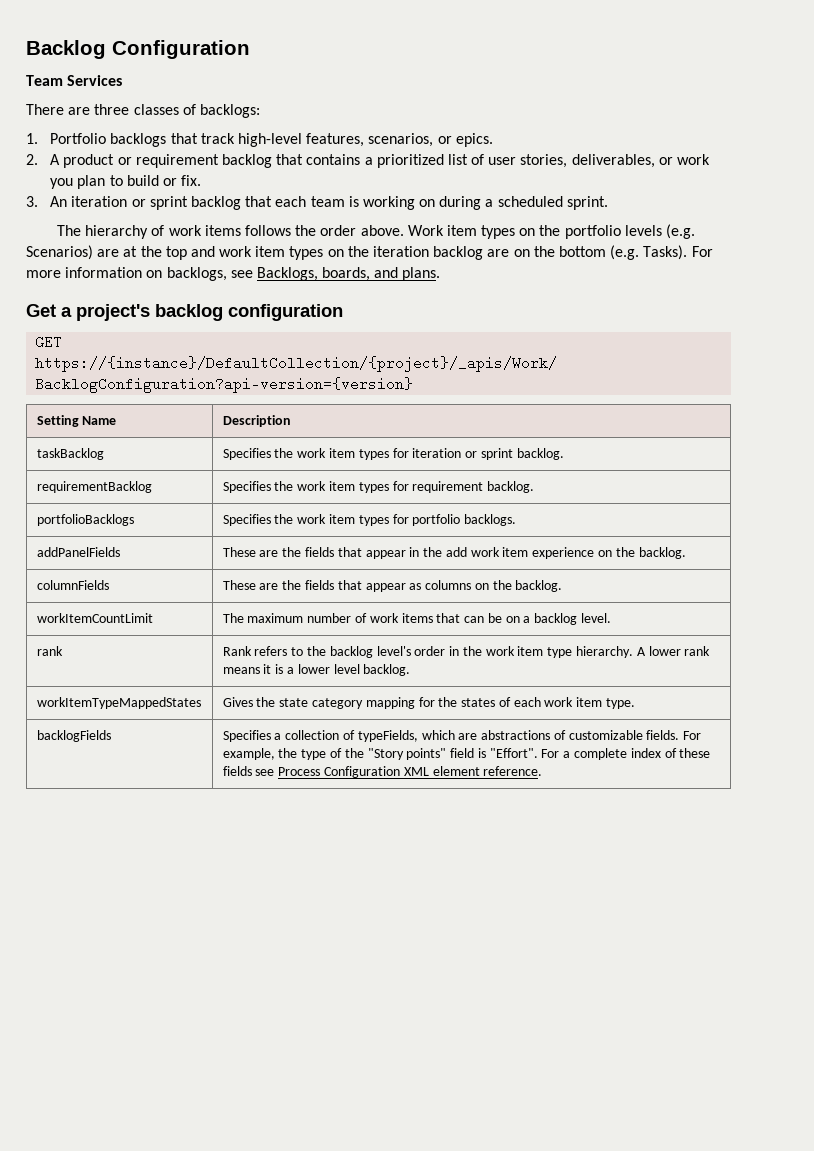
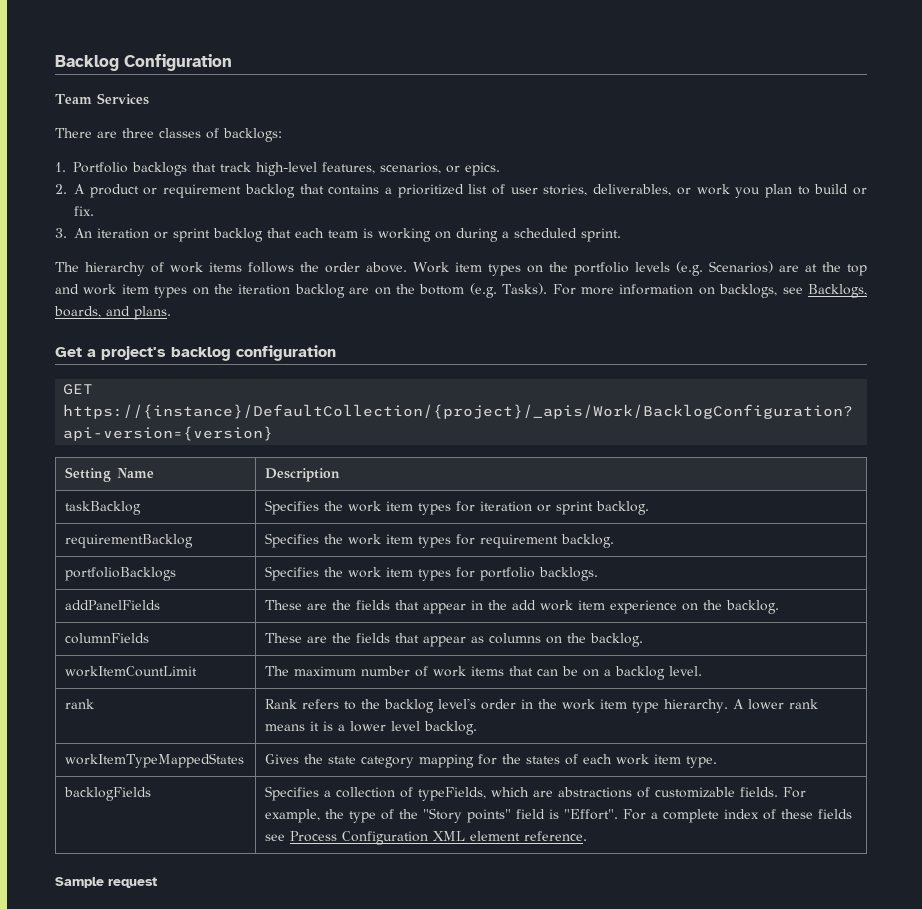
(543, 771) none -> [55,877,157,888] // Sample request

